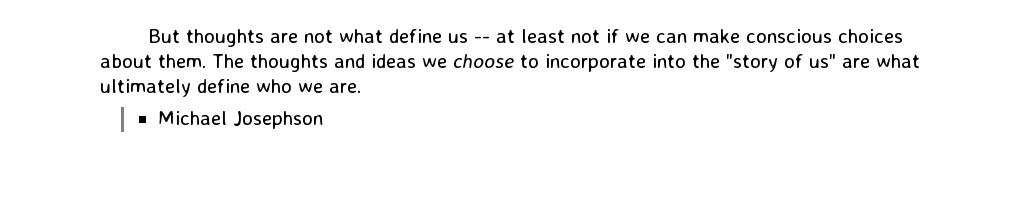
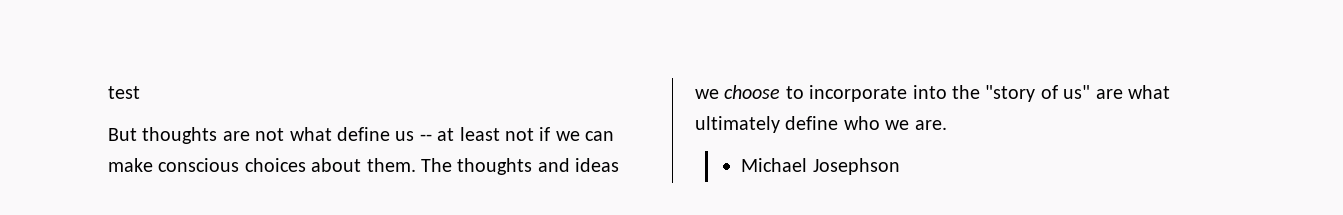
(147, 36) none -> [108,86,140,99] test //

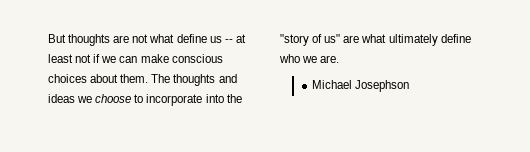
[108,86,140,99] test // -> (48, 38) none

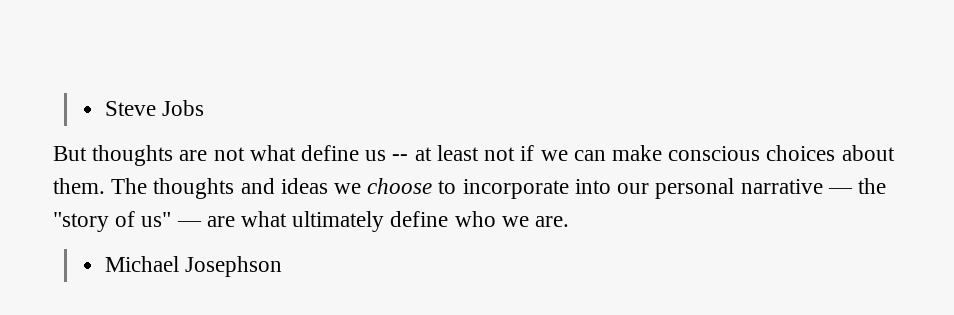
(48, 38) none -> [105,100,205,116] Steve Jobs //
(224, 98) none -> [617,178,853,199] our personal narrative —
(341, 38) none -> [176,221,202,227] —

